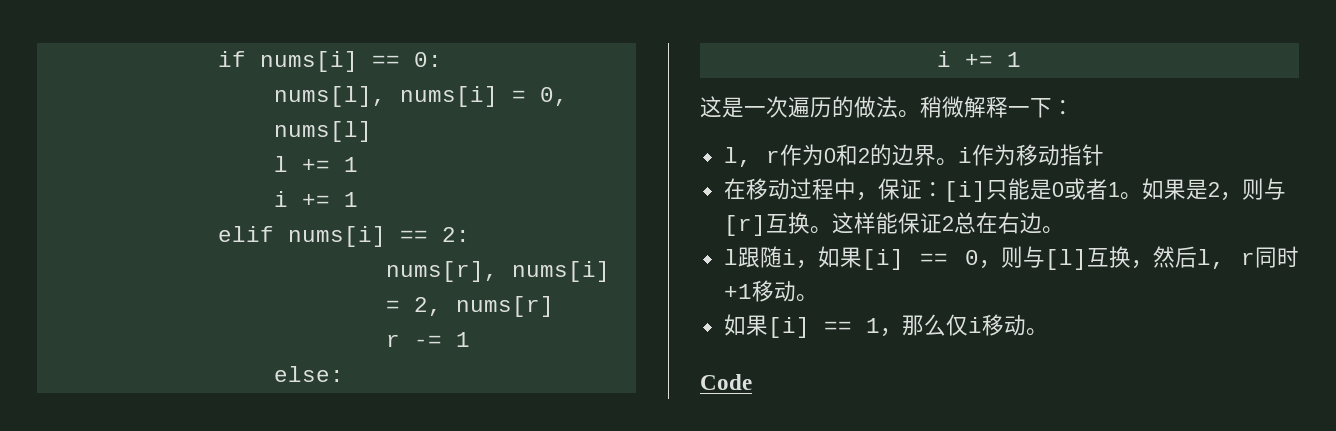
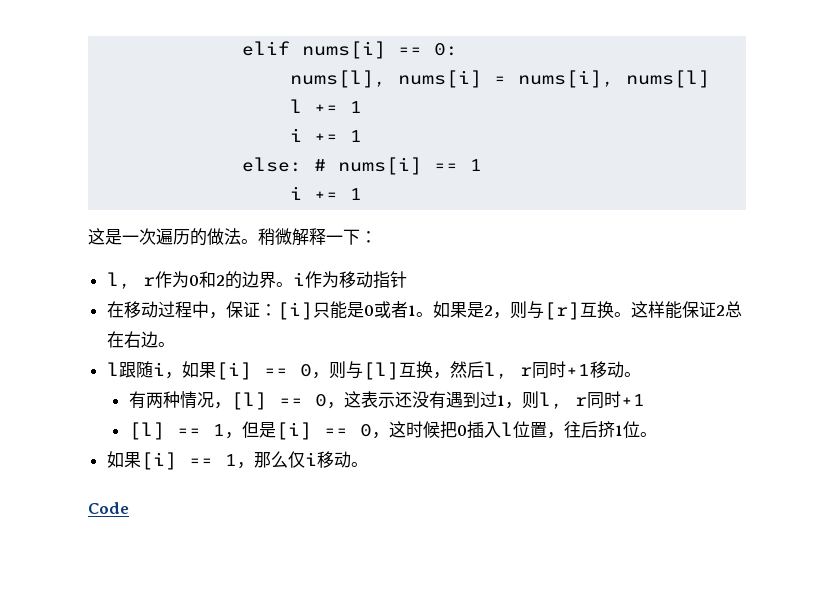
[217,51,246,67] if -> [242,41,291,56] elif
[539,87,568,106] 0, -> [518,70,615,88] nums[i],
[217,226,470,247] [385,261,610,282] [385,296,554,317] [385,332,470,347] [273,366,344,382] elif nums[i] == 2: // nums[r], nums[i] = 2, nums[r] // r -= 1 // else: -> [242,157,483,175] else: # nums[i] == 1
(818, 298) none -> [128,391,645,410] [128,421,657,440] // 有两种情况，[l] == 0，这表示还没有遇到过1，则l, r同时+1 // [l] == 1，但是[i] == 0，这时候把0插入l位置，往后挤1位。

